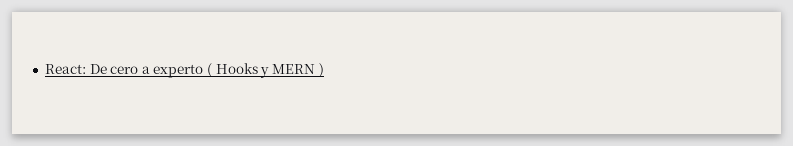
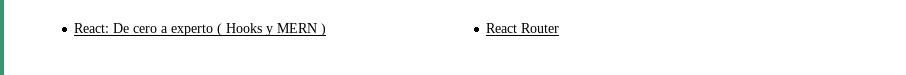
(324, 70) none -> [486,23,560,33] // React Router

